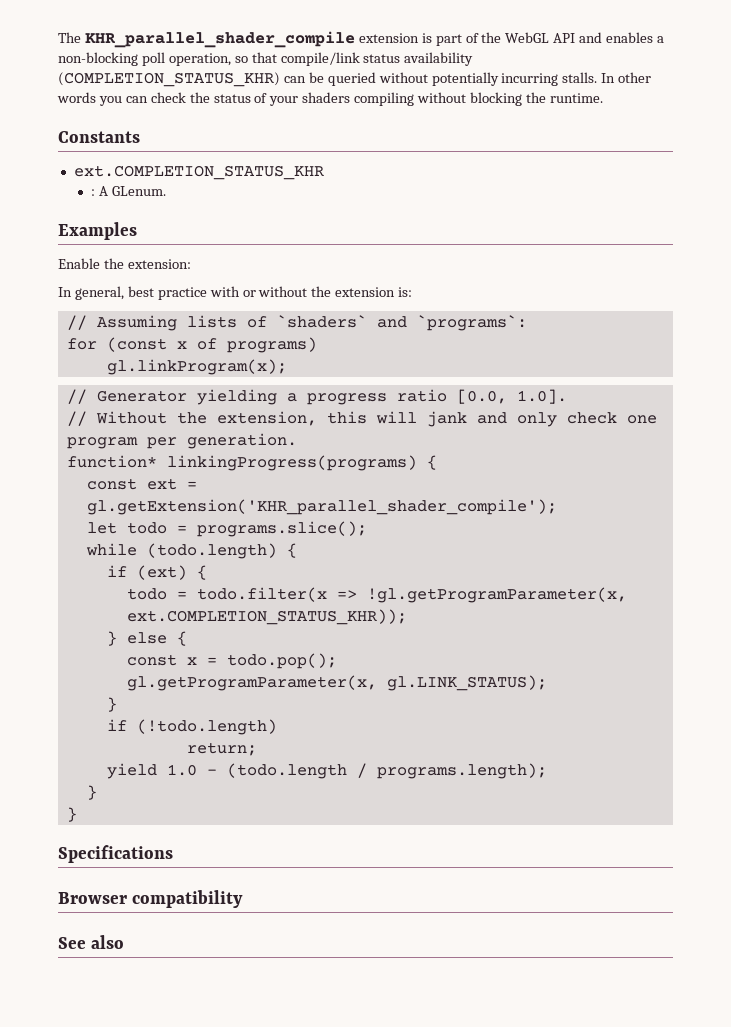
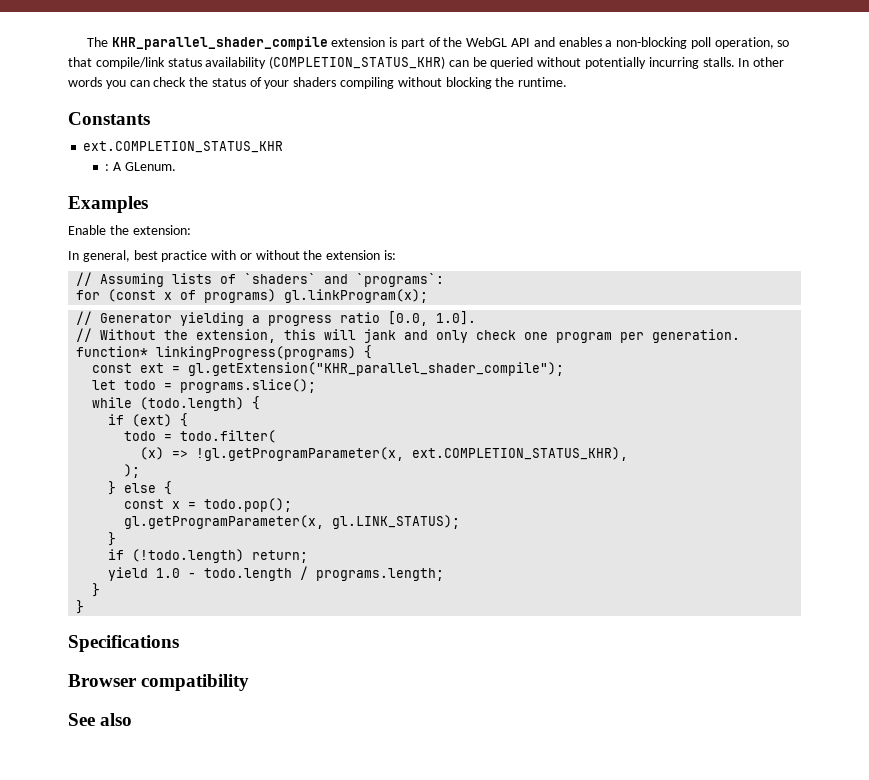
(317, 345) // -> (277, 296) none
[86,499,557,515] gl.getExtension('KHR_parallel_shader_compile'); -> [188,362,565,376] gl.getExtension("KHR_parallel_shader_compile");
[196,587,627,603] [126,609,407,625] todo.filter(x => !gl.getProgramParameter(x, ext.COMPLETION_STATUS_KHR)); -> [180,430,277,443] [140,447,629,461] [124,464,141,478] todo.filter( // (x) => !gl.getProgramParameter(x, ext.COMPLETION_STATUS_KHR), // );
(277, 727) // -> (245, 556) none
[226,763,547,779] (todo.length / programs.length); -> [204,566,445,581] todo.length / programs.length;

